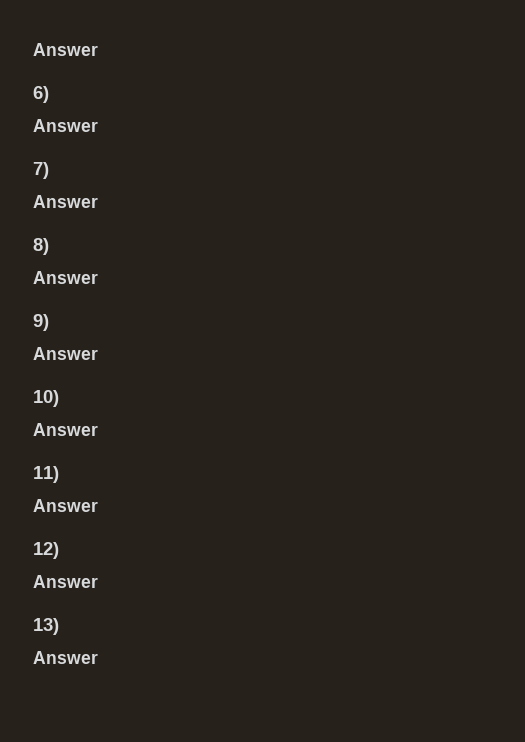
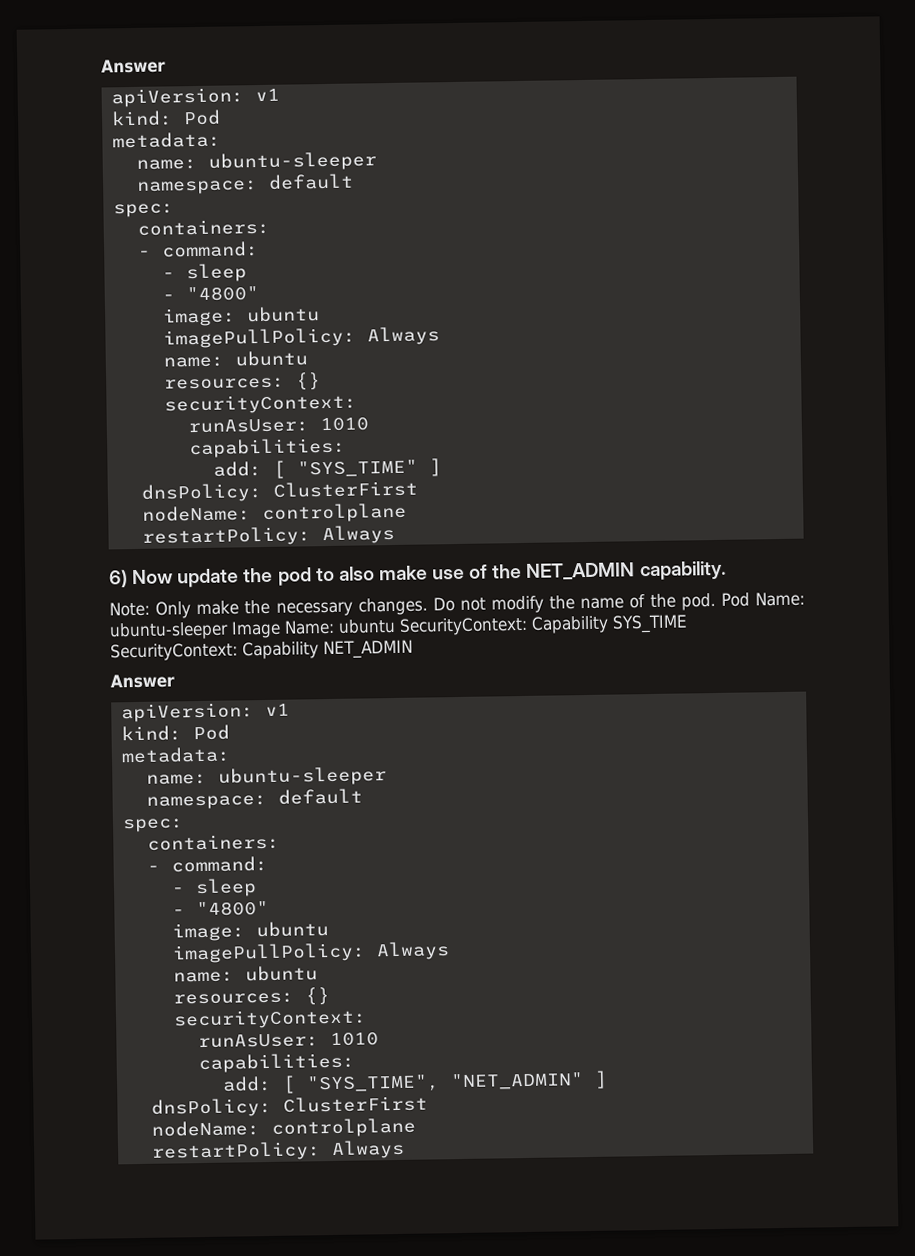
[33,43,98,56] [33,86,49,103] [33,119,98,132] [33,162,49,179] [33,195,98,208] [33,238,49,255] [33,271,98,284] [33,314,49,331] [33,347,98,360] [33,390,59,407] [33,423,98,436] [33,466,59,483] [33,499,98,512] [33,542,59,559] [33,575,98,588] [33,618,59,635] [33,651,98,664] Answer // 6) // Answer // 7) // Answer // 8) // Answer // 9) // Answer // 10) // Answer // 11) // Answer // 12) // Answer // 13) // Answer -> [101,58,166,74] [110,87,280,108] [110,109,221,127] [111,131,221,149] [135,151,377,172] [136,173,354,195] [112,203,174,218] [136,218,270,236] [137,241,259,258] [161,263,247,283] [161,286,259,302] [162,306,320,327] [162,326,440,349] [162,350,308,368] [163,372,321,391] [163,393,357,415] [187,417,369,434] [188,437,346,459] [212,458,442,479] [140,480,418,503] [141,502,407,524] [141,524,395,547] [109,560,726,588] [109,591,805,619] [109,614,688,641] [110,639,413,662] [110,673,175,689] [120,702,290,723] [120,724,230,742] [120,746,231,764] [145,766,387,787] [145,788,363,810] [121,818,184,833] [146,833,280,851] [146,855,268,873] [170,878,257,898] [171,900,269,917] [171,921,329,942] [171,941,450,964] [172,965,318,983] [172,987,330,1006] [172,1008,367,1030] [197,1032,379,1049] [197,1052,355,1074] [221,1070,608,1094] [150,1095,428,1118] [150,1117,416,1138] [150,1139,405,1162] Answer // apiVersion: v1 // kind: Pod // metadata: // name: ubuntu-sleeper // namespace: default // spec: // containers: // - command: // - sleep // - "4800" // image: ubuntu // imagePullPolicy: Always // name: ubuntu // resources: {} // securityContext: // runAsUser: 1010 // capabilities: // add: [ "SYS_TIME" ] // dnsPolicy: ClusterFirst // nodeName: controlplane // restartPolicy: Always // 6) Now update the pod to also make use of the NET_ADMIN capability. // Note: Only make the necessary changes. Do not modify the name of the pod. Pod Name: ubuntu-sleeper Image Name: ubuntu SecurityContext: Capability SYS_TIME SecurityContext: Capability NET_ADMIN // Answer // apiVersion: v1 // kind: Pod // metadata: // name: ubuntu-sleeper // namespace: default // spec: // containers: // - command: // - sleep // - "4800" // image: ubuntu // imagePullPolicy: Always // name: ubuntu // resources: {} // securityContext: // runAsUser: 1010 // capabilities: // add: [ "SYS_TIME", "NET_ADMIN" ] // dnsPolicy: ClusterFirst // nodeName: controlplane // restartPolicy: Always

